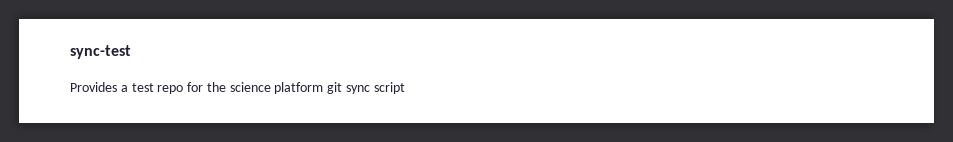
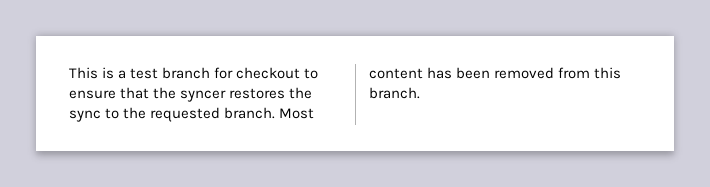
[70,45,131,59] [70,82,405,94] sync-test // Provides a test repo for the science platform git sync script -> [69,67,319,79] [69,87,313,102] [69,107,315,122] [369,67,622,79] [369,87,420,99] This is a test branch for checkout to ensure that the syncer restores the sync to the requested branch. Most content has been removed from this branch.

